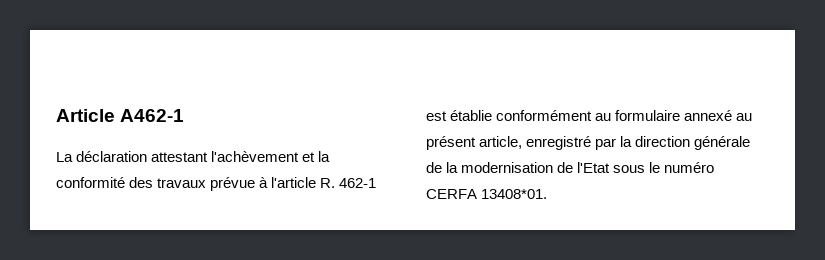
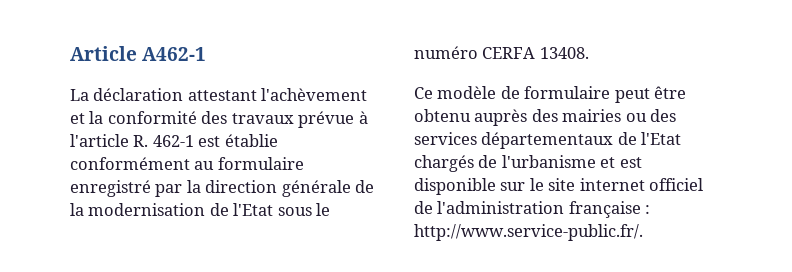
[684,110,753,121] [426,136,523,150] annexé au présent article, -> (304, 163) none
[481,189,548,199] 13408*01. -> [539,47,589,59] [414,86,687,103] [414,109,677,126] [414,132,682,149] [414,155,642,172] [414,178,704,195] [414,201,651,218] [414,224,643,241] 13408. // Ce modèle de formulaire peut être obtenu auprès des mairies ou des services départementaux de l'Etat chargés de l'urbanisme et est disponible sur le site internet officiel de l'administration française : http://www.service-public.fr/.

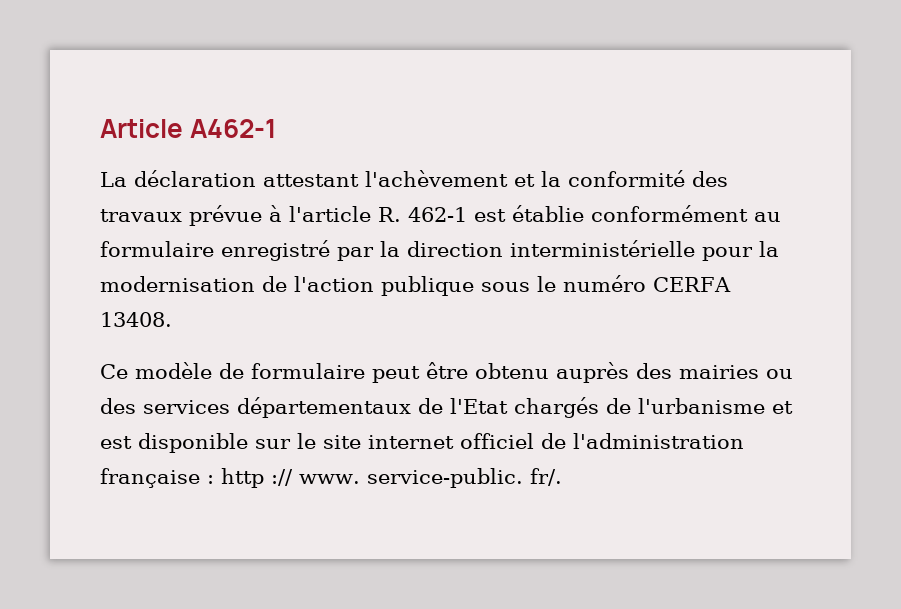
[281,180,375,197] générale de -> [510,240,753,261] interministérielle pour
[233,203,274,216] l'Etat -> [294,276,474,296] l'action publique
[414,224,643,241] http://www.service-public.fr/. -> [221,468,562,488] http :// www. service-public. fr/.

